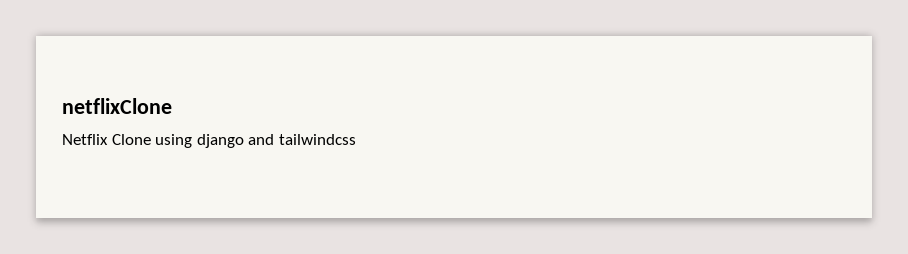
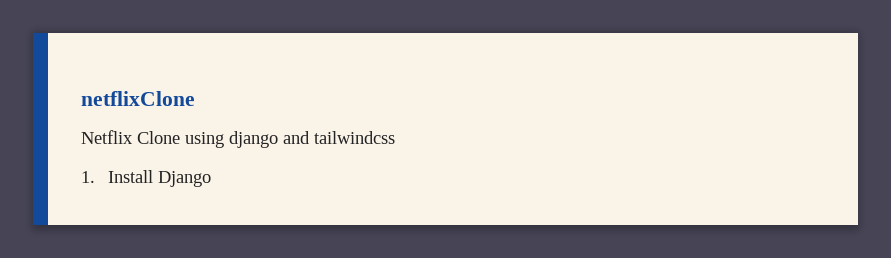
(356, 139) none -> [81,170,211,187] // 1. Install Django

